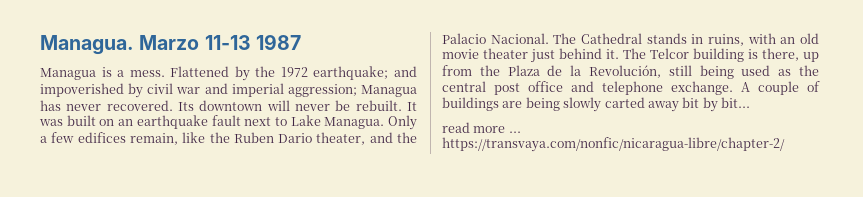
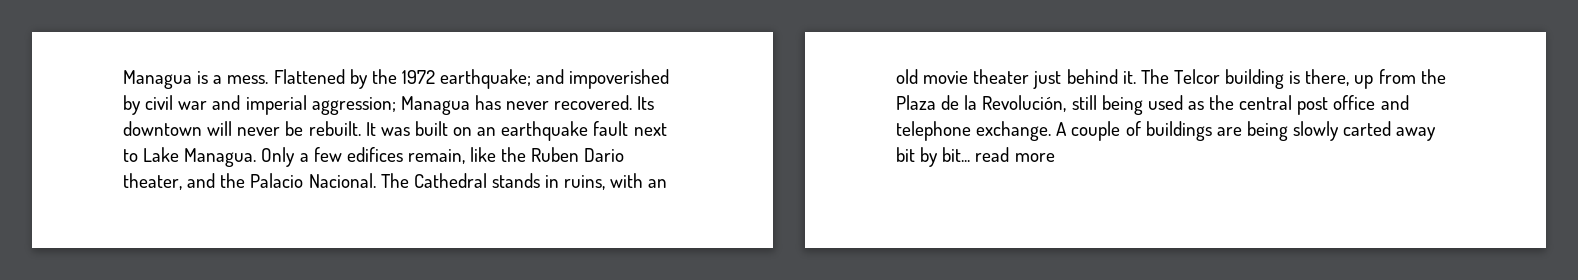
[40,34,301,55] Managua. Marzo 11-13 1987 // -> (123, 79) none
(750, 102) // -> (971, 154) none
[508,131,521,133] [442,137,785,152] ... https://transvaya.com/nonfic/nicaragua-libre/chapter-2/ -> (1055, 157) none

